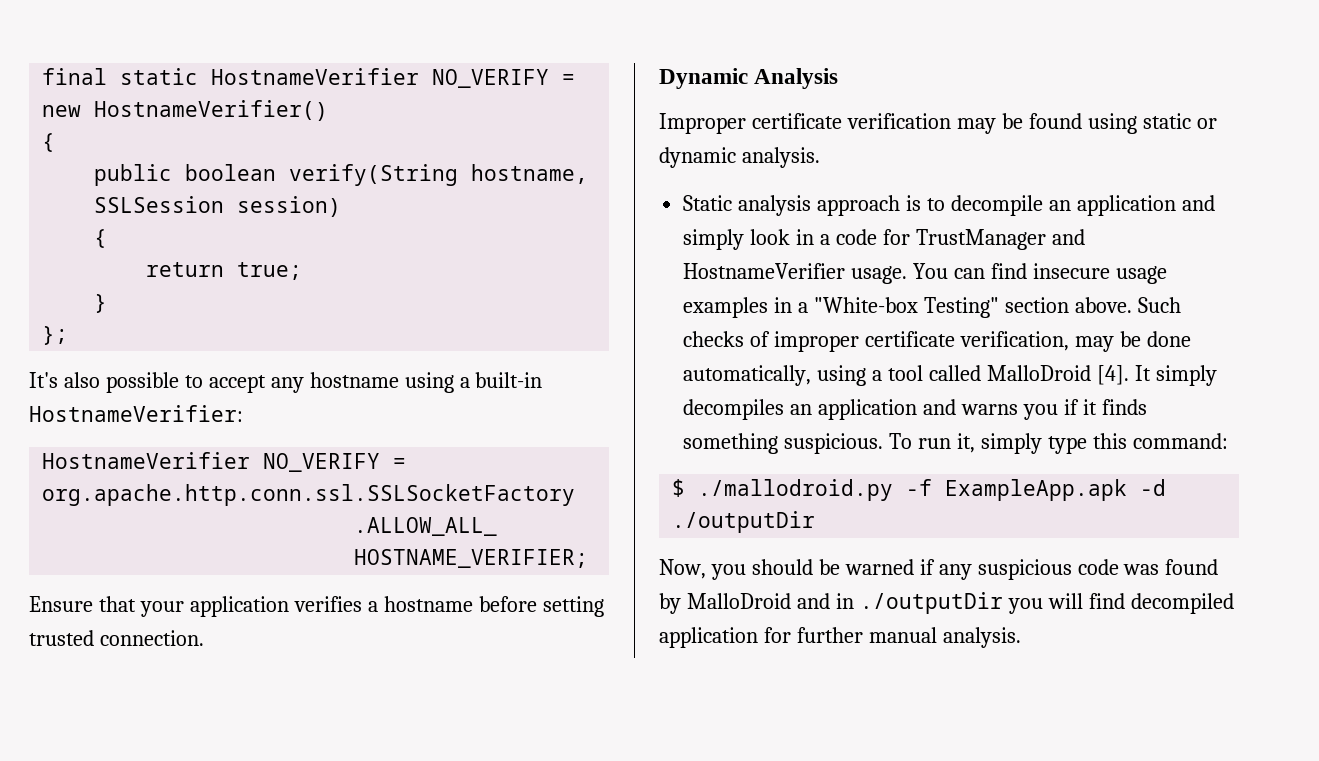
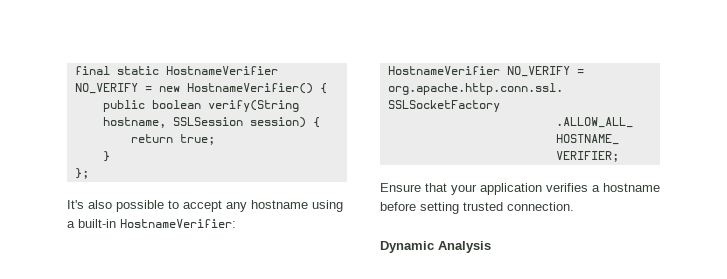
(329, 110) // -> (313, 88) none
(342, 206) // -> (306, 122) none
[659,113,1217,134] [659,147,820,168] [683,195,1215,216] [683,229,1085,250] [683,263,1167,284] [683,297,1181,318] [683,331,1191,352] [683,365,1217,386] [683,399,1147,420] [683,433,1228,454] [672,479,1167,501] [672,511,816,533] [659,559,1219,580] [659,592,1234,614] [659,627,1021,648] // Improper certificate verification may be found using static or dynamic analysis. // Static analysis approach is to decompile an application and simply look in a code for TrustManager and HostnameVerifier usage. You can find insecure usage examples in a "White-box Testing" section above. Such checks of improper certificate verification, may be done automatically, using a tool called MalloDroid [4]. It simply decompiles an application and warns you if it finds something suspicious. To run it, simply type this command: // $ ./mallodroid.py -f ExampleApp.apk -d ./outputDir // Now, you should be warned if any suspicious code was found by MalloDroid and in ./outputDir you will find decompiled application for further manual analysis. -> (491, 247) none

